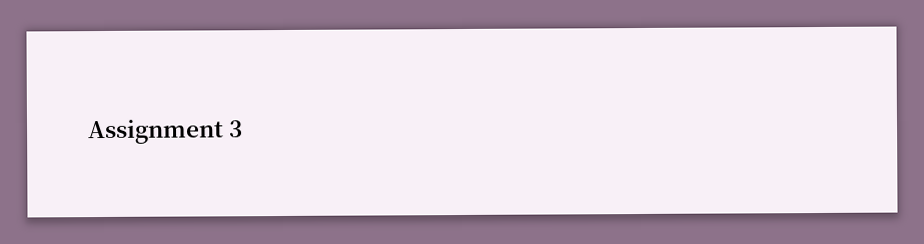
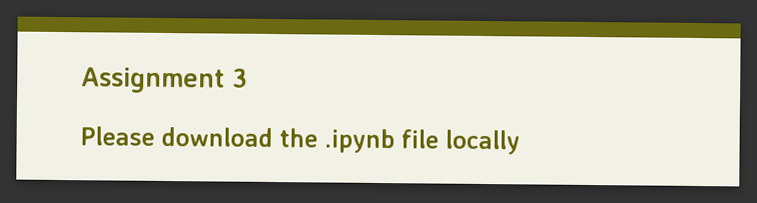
(244, 129) none -> [80,126,520,155] // Please download the .ipynb file locally

